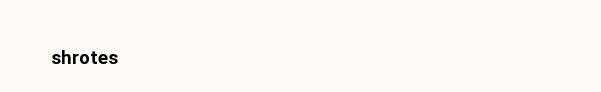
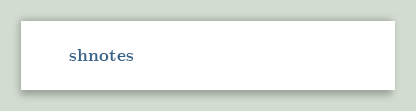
[51,50,118,64] shrotes -> [69,49,134,61] shnotes

